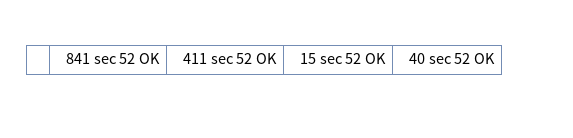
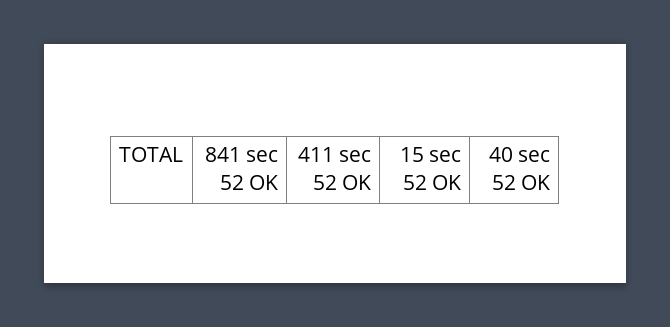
(65, 58) none -> [118,147,183,162] TOTAL

